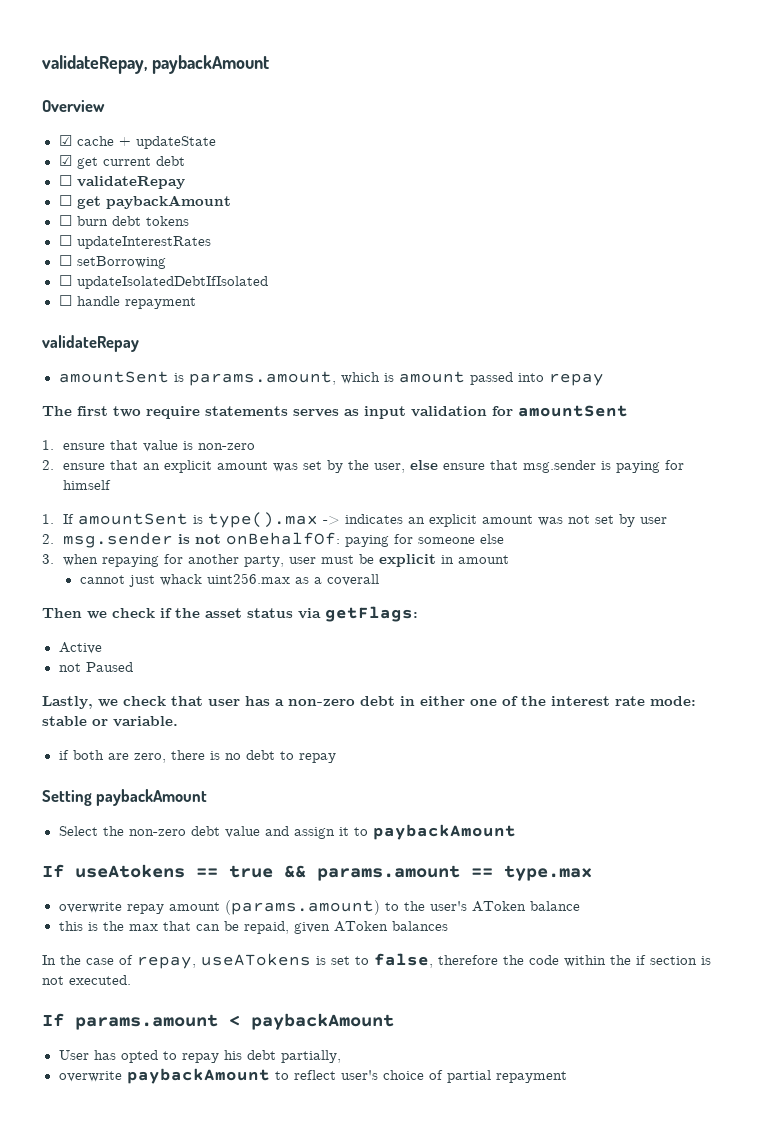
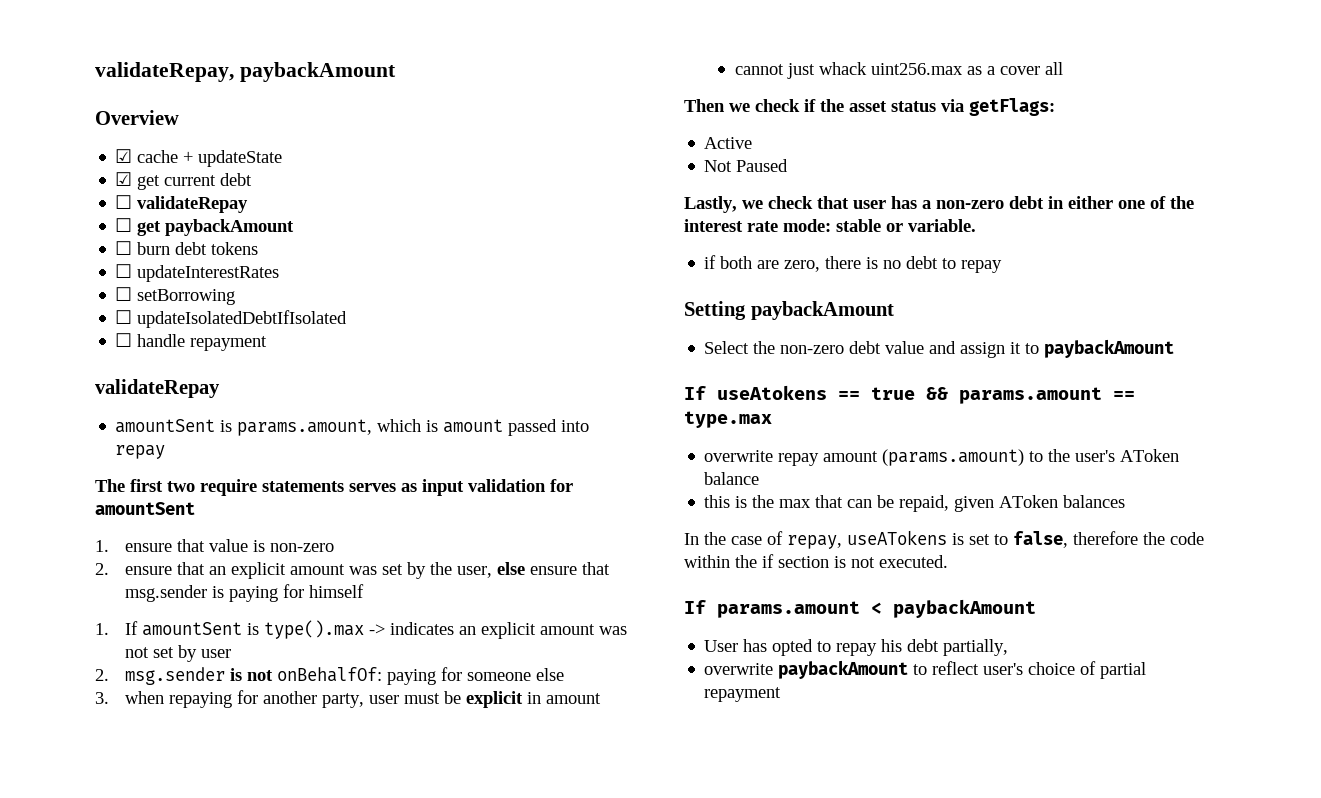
[326,574,379,586] coverall -> [999,62,1063,75] cover all
[58,663,81,672] not -> [704,160,733,172] Not

